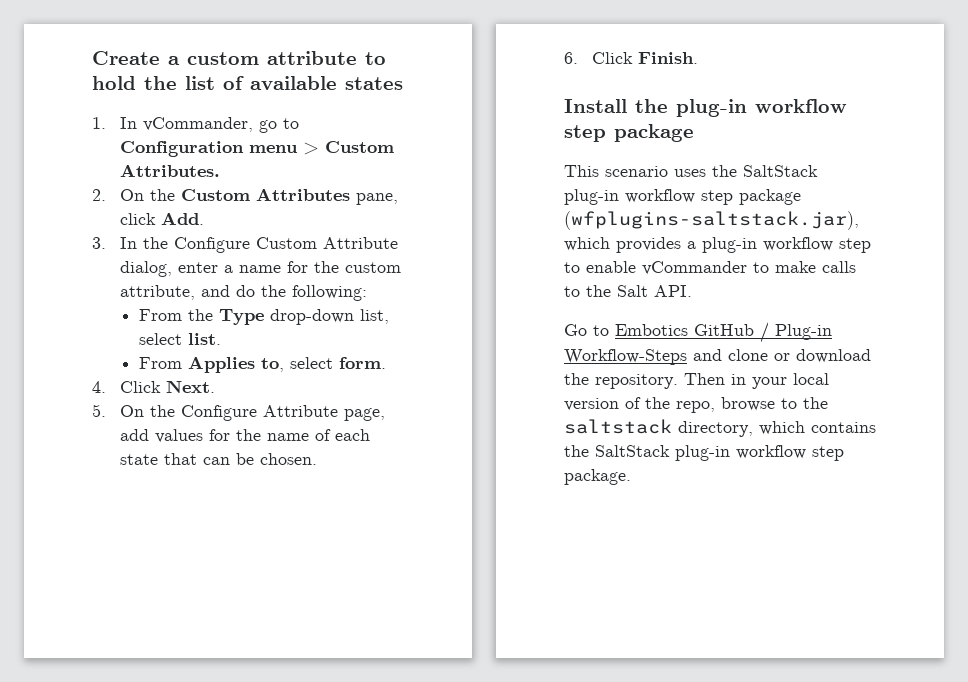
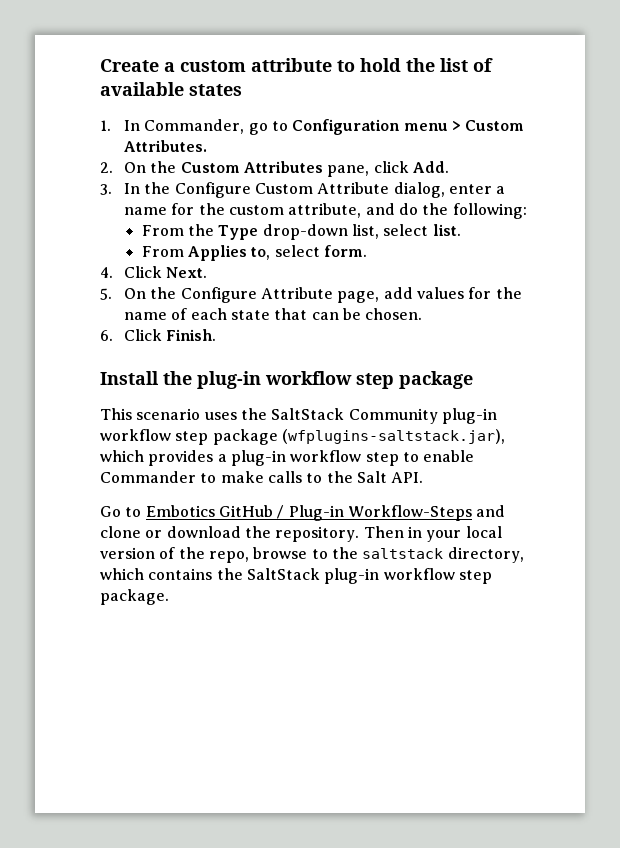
[142,117,253,132] vCommander, -> [144,119,245,134] Commander,
(818, 171) none -> [348,408,438,424] Community
[642,261,747,275] vCommander -> [100,471,196,483] Commander

